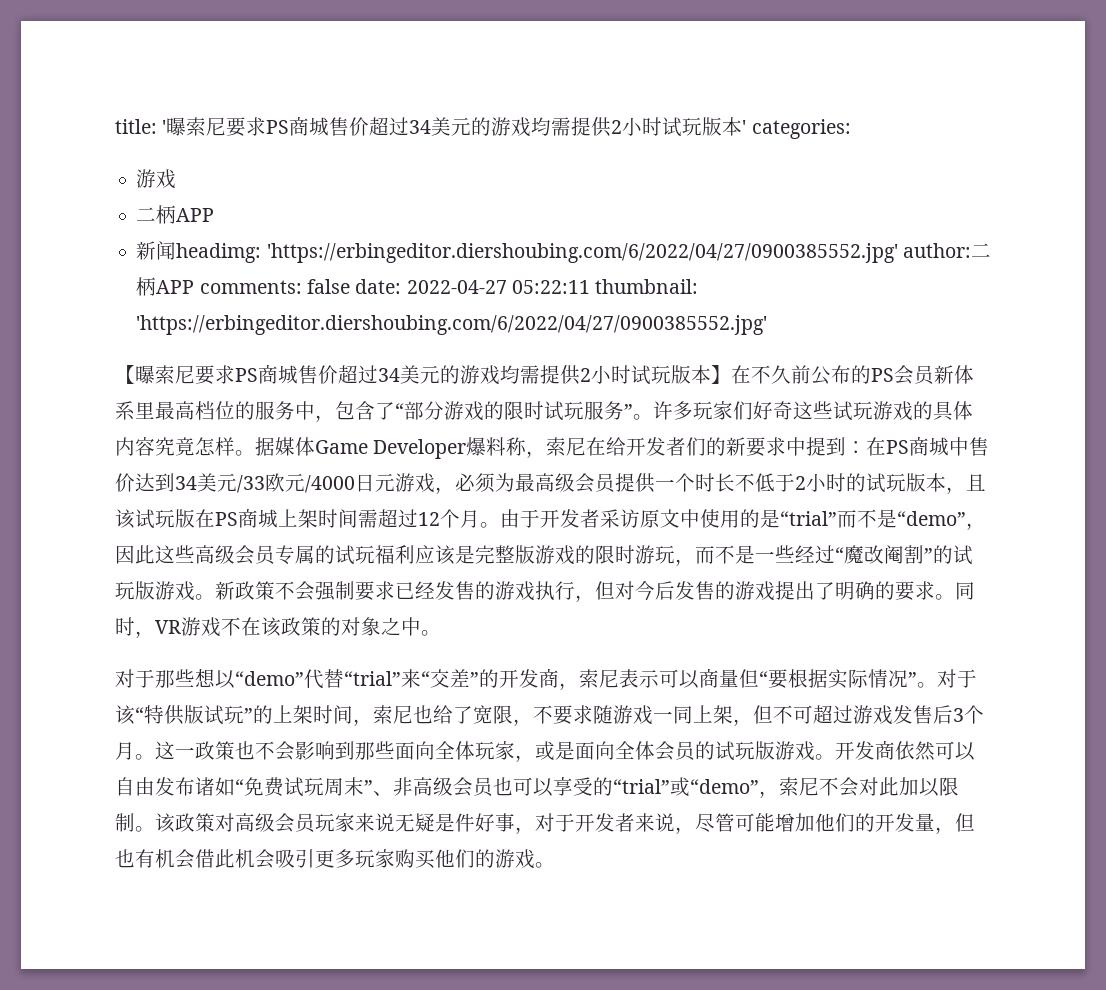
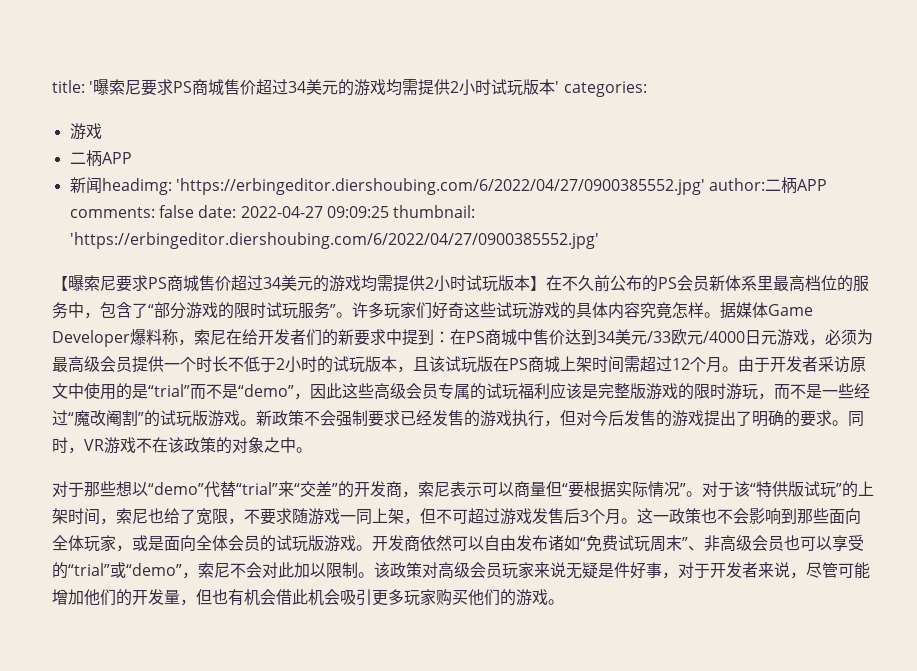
[511,280,590,294] 05:22:11 -> [326,206,389,218] 09:09:25

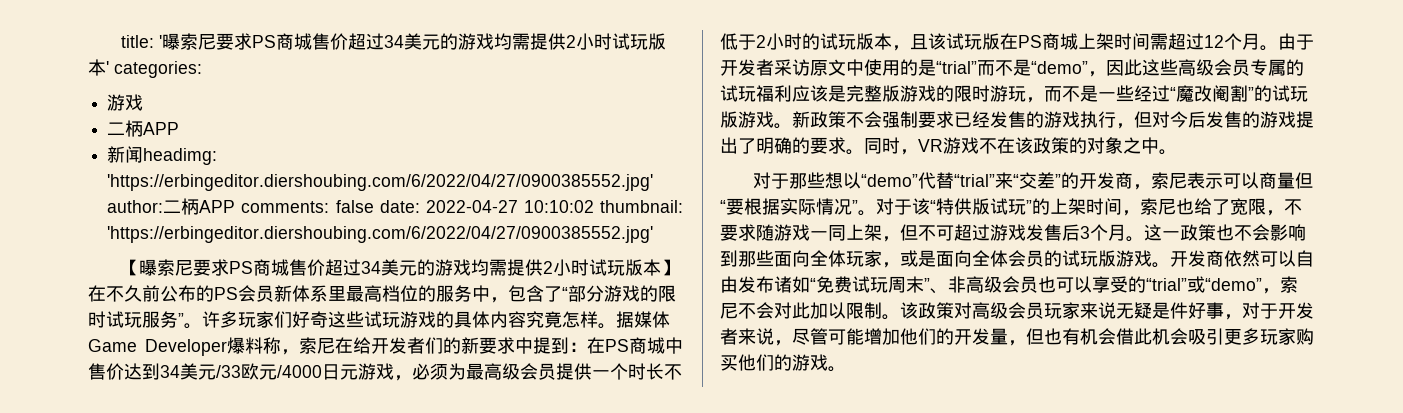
[326,206,389,218] 09:09:25 -> [523,200,594,213] 10:10:02

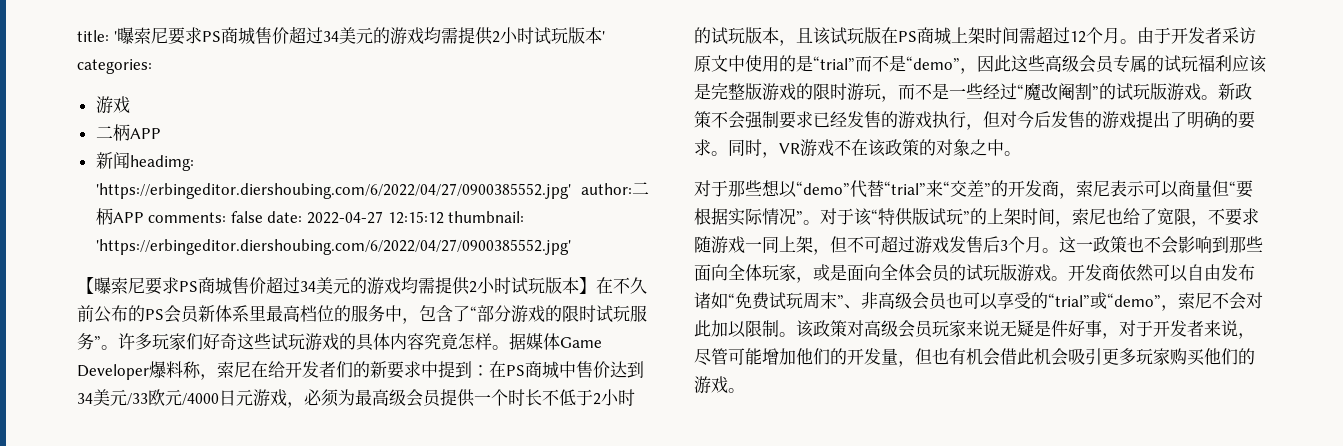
[523,200,594,213] 10:10:02 -> [387,211,444,224] 12:15:12

